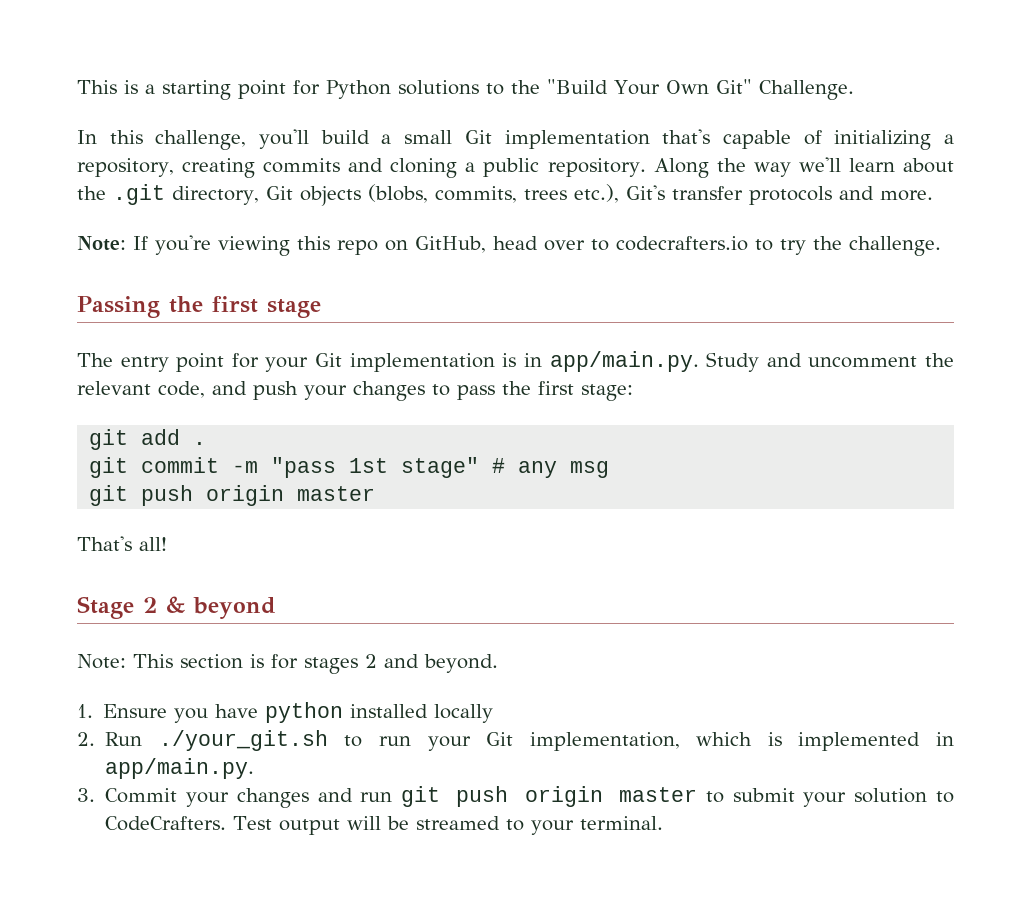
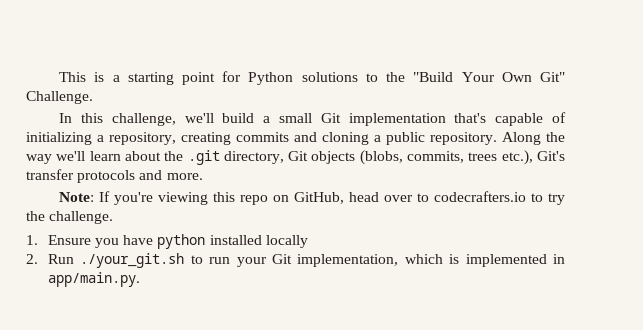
[259,129,310,149] you'll -> [184,113,214,123] we'll
[77,296,321,318] [77,351,955,372] [77,381,633,401] [89,429,207,450] [89,457,610,478] [89,485,376,506] [77,536,167,551] [77,596,276,619] [77,654,498,674] // Passing the first stage // The entry point for your Git implementation is in app/main.py. Study and uncomment the relevant code, and push your changes to pass the first stage: // git add . // git commit -m "pass 1st stage" # any msg // git push origin master // That's all! // Stage 2 & beyond // Note: This section is for stages 2 and beyond. -> (114, 217) none
[77,786,954,808] [105,816,664,835] // 3. Commit your changes and run git push origin master to submit your solution to CodeCrafters. Test output will be streamed to your terminal. -> (140, 279) none

